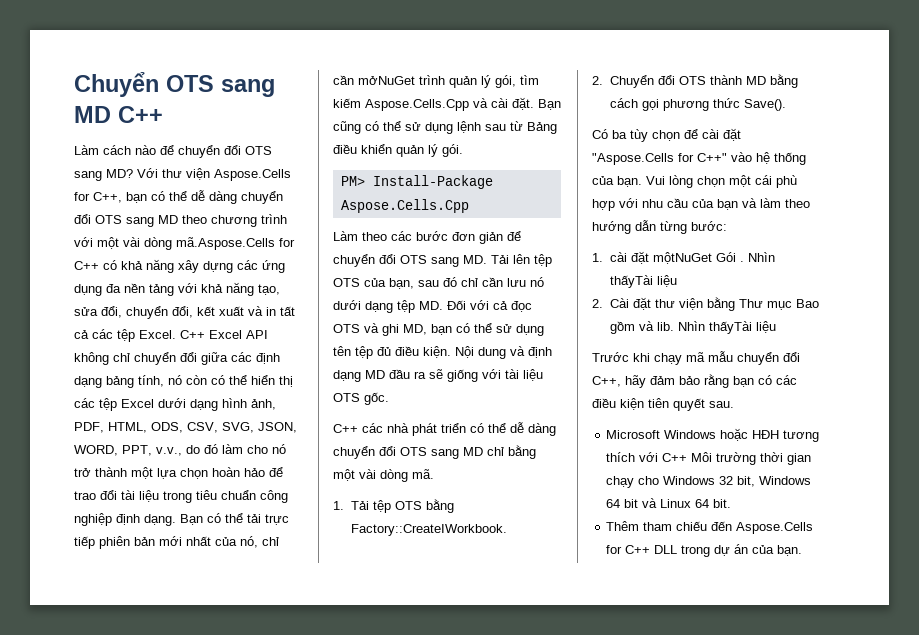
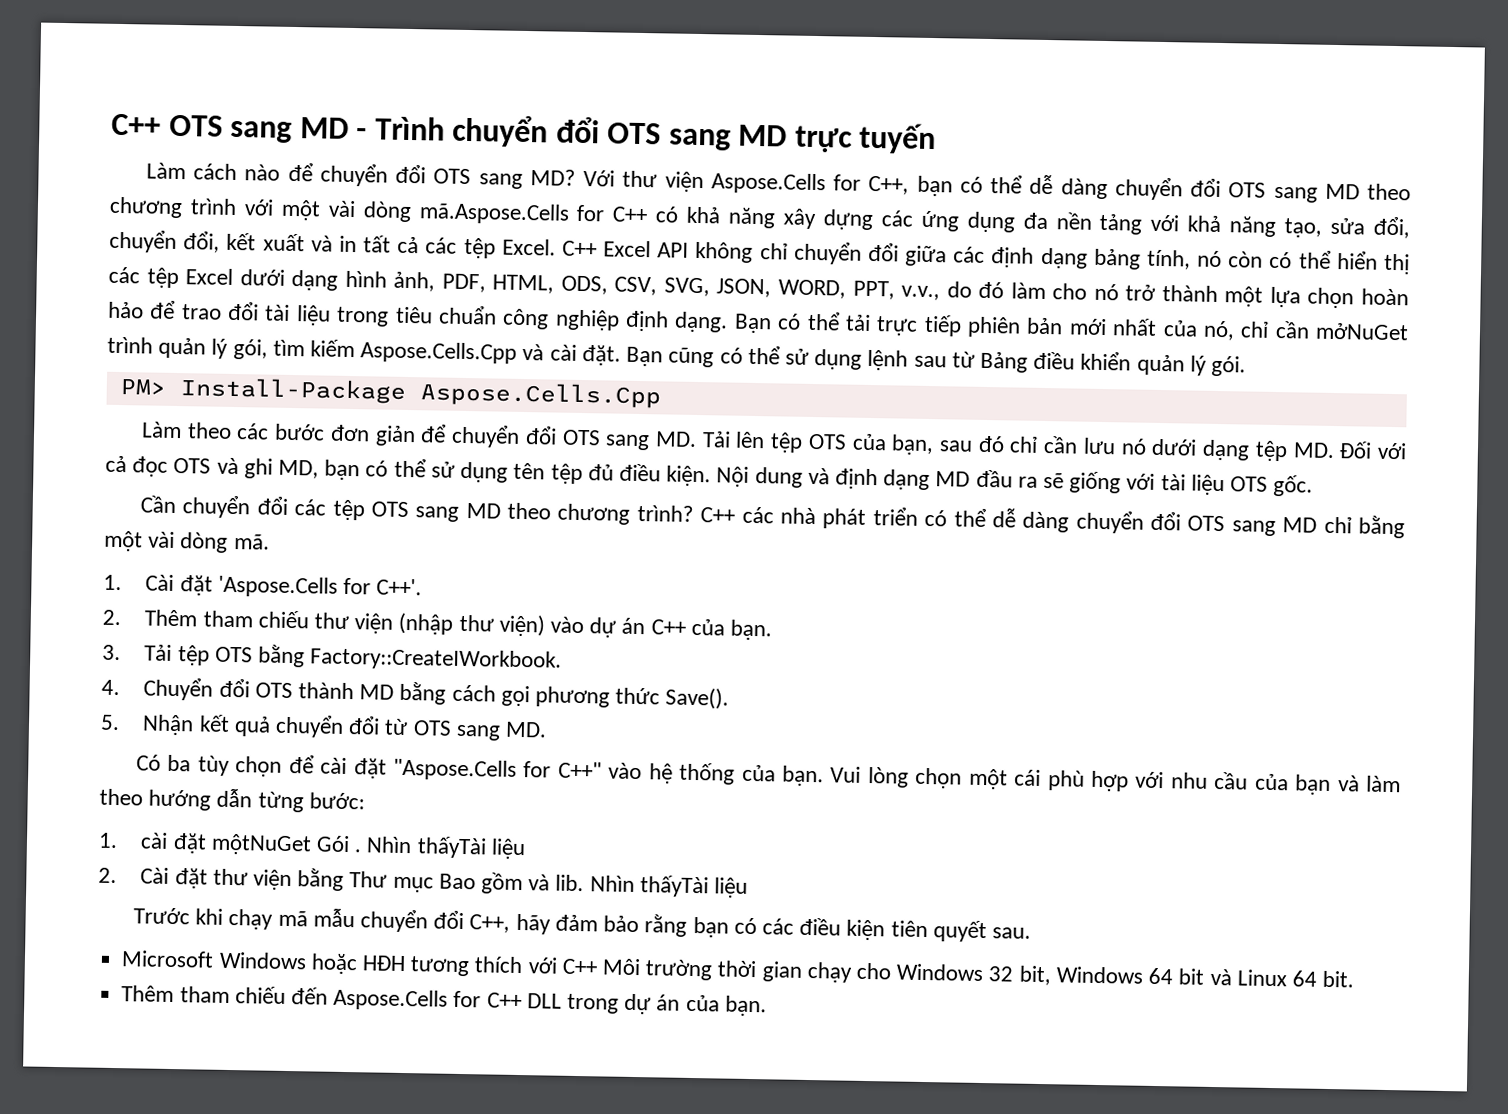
[74,72,275,97] [74,106,163,123] Chuyển OTS sang MD C++ -> [111,113,937,155] C++ OTS sang MD - Trình chuyển đổi OTS sang MD trực tuyến
(389, 398) none -> [139,495,694,525] Cần chuyển đổi các tệp OTS sang MD theo chương trình?
(344, 505) none -> [145,574,423,598] [102,609,773,641] [102,644,121,661] Cài đặt 'Aspose.Cells for C++'. // 2. Thêm tham chiếu thư viện (nhập thư viện) vào dự án C++ của bạn. // 3.
[592,76,603,85] 2. -> [101,679,120,696] 4.
(786, 105) none -> [100,714,547,741] // 5. Nhận kết quả chuyển đổi từ OTS sang MD.

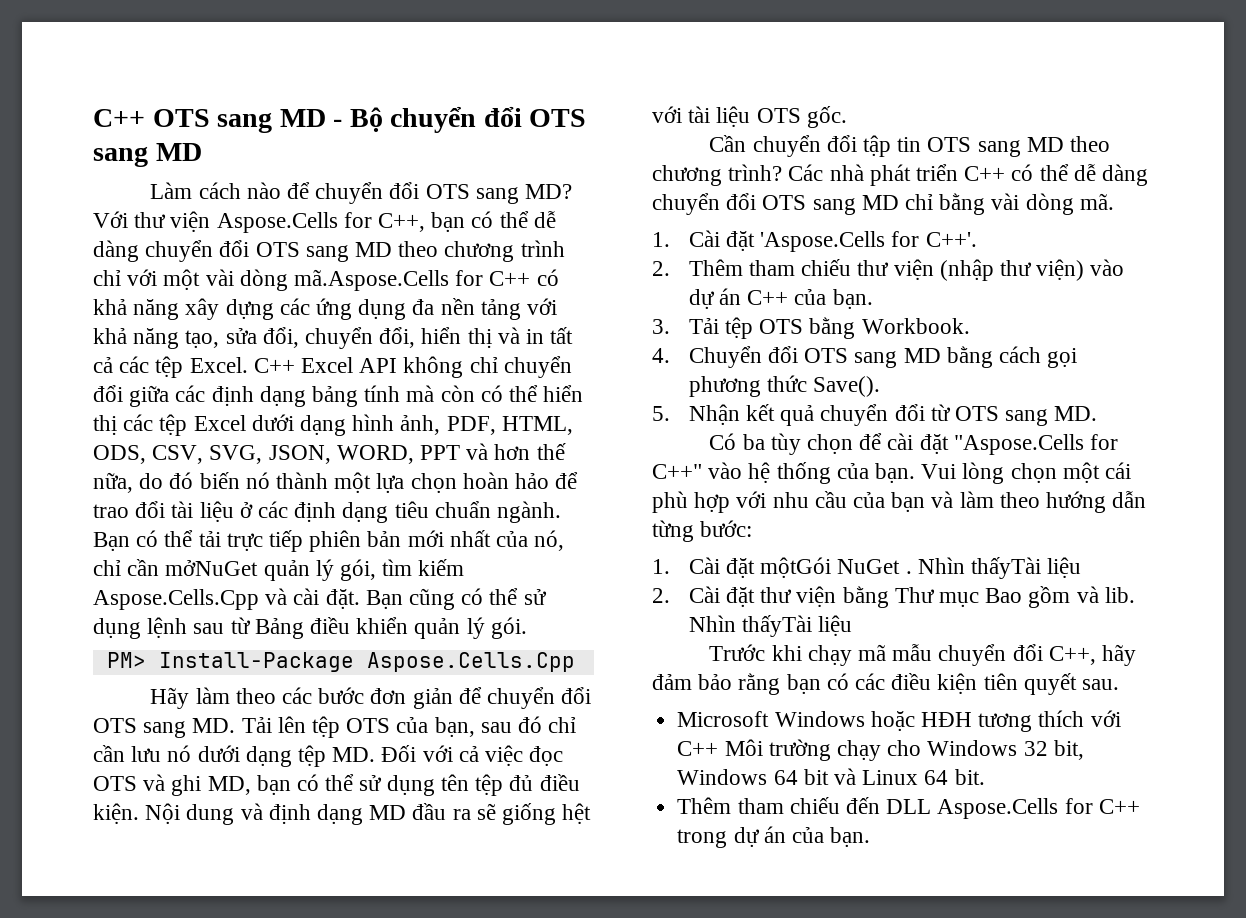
[374,114,937,155] Trình chuyển đổi OTS sang MD trực tuyến -> [349,106,587,133] [93,143,202,167] Bộ chuyển đổi OTS sang MD
(237, 206) none -> [93,270,121,286] chỉ
[226,232,305,252] kết xuất -> [421,327,492,348] hiển thị
[1146,249,1223,270] tính, nó -> [364,385,435,402] tính mà
[852,280,1157,301] PPT, v.v., do đó làm cho nó trở -> [420,443,566,460] [93,472,270,493] PPT và hơn thế nữa, do đó biến nó
[336,305,729,333] trong tiêu chuẩn công nghiệp định dạng. -> [239,501,562,523] ở các định dạng tiêu chuẩn ngành.
[107,336,153,354] trình -> (259, 568) none
[140,421,182,439] Làm -> [150,687,230,709] Hãy làm
(127, 464) none -> [485,745,524,766] việc
(1122, 482) none -> [562,803,592,824] hệt
[294,499,365,521] các tệp -> [863,135,922,157] tập tin
[700,506,774,524] C++ các -> [788,164,824,181] Các
(918, 516) none -> [964,166,1006,181] C++
[104,530,143,552] một -> (986, 204) none
[310,647,563,672] Factory::CreateIWorkbook. -> [861,318,970,334] Workbook.
[297,682,354,700] thành -> [854,351,898,368] sang
[140,832,350,856] cài đặt mộtNuGet Gói -> [688,557,901,578] Cài đặt mộtGói NuGet
[717,960,803,982] thời gian -> (831, 750) none
(328, 996) none -> [886,799,932,814] DLL
[526,993,562,1009] DLL -> (1140, 806) none

